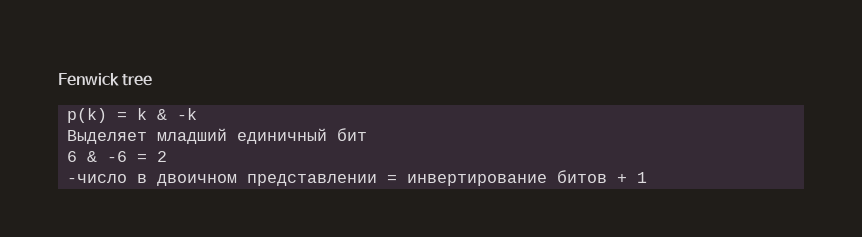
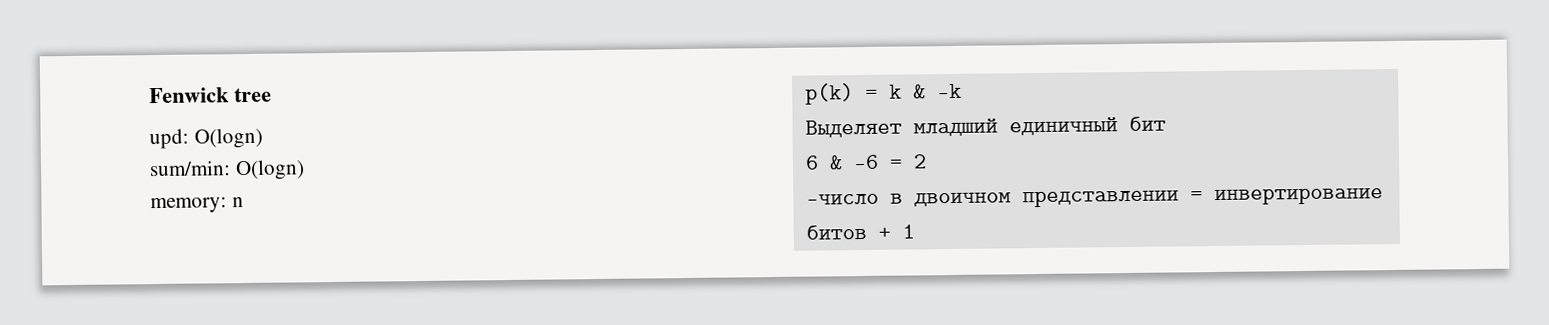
(153, 80) none -> [149,127,263,150] [149,159,305,181] [150,197,244,214] // upd: O(logn) // sum/min: O(logn) // memory: n

